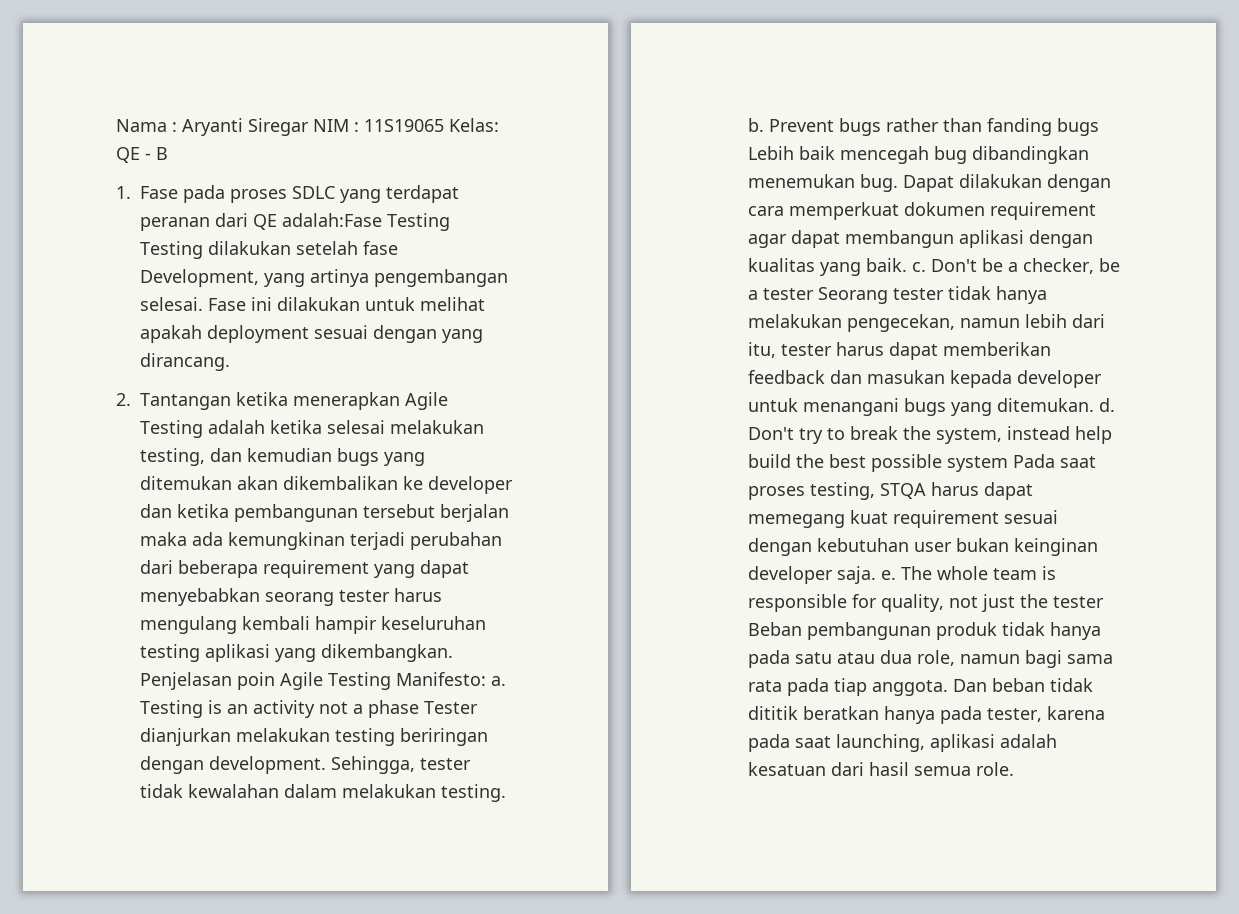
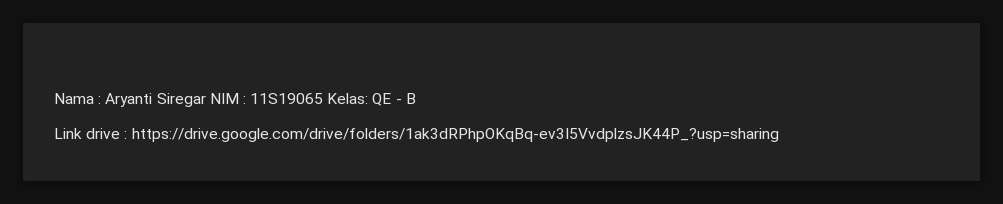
[116,185,459,203] [140,213,450,231] [140,241,398,259] [140,269,508,287] [140,297,485,311] [140,325,483,343] [140,353,230,371] [116,392,448,410] [140,420,484,438] [140,448,425,466] [140,476,513,494] [140,504,509,522] [140,532,502,550] [140,560,469,578] [140,588,442,606] [140,616,486,634] [140,644,453,662] [140,672,506,690] [140,700,478,718] [140,728,488,746] [140,756,471,774] [140,784,506,802] [748,118,1099,136] [748,146,1089,164] [748,174,1111,192] [748,202,1096,220] [748,230,1093,248] [748,258,1120,276] [748,286,1047,304] [748,314,1105,332] [748,342,1051,360] [748,370,1102,388] [748,398,1115,416] [748,426,1112,444] [748,454,1096,472] [748,482,1033,500] [748,510,1058,528] [748,538,1098,556] [748,566,1056,584] [748,594,1104,612] [748,622,1101,640] [748,650,1113,668] [748,678,1093,696] [748,706,1105,724] [748,734,1057,752] [748,762,1014,776] 1. Fase pada proses SDLC yang terdapat peranan dari QE adalah:Fase Testing Testing dilakukan setelah fase Development, yang artinya pengembangan selesai. Fase ini dilakukan untuk melihat apakah deployment sesuai dengan yang dirancang. // 2. Tantangan ketika menerapkan Agile Testing adalah ketika selesai melakukan testing, dan kemudian bugs yang ditemukan akan dikembalikan ke developer dan ketika pembangunan tersebut berjalan maka ada kemungkinan terjadi perubahan dari beberapa requirement yang dapat menyebabkan seorang tester harus mengulang kembali hampir keseluruhan testing aplikasi yang dikembangkan. Penjelasan poin Agile Testing Manifesto: a. Testing is an activity not a phase Tester dianjurkan melakukan testing beriringan dengan development. Sehingga, tester tidak kewalahan dalam melakukan testing. b. Prevent bugs rather than fanding bugs Lebih baik mencegah bug dibandingkan menemukan bug. Dapat dilakukan dengan cara memperkuat dokumen requirement agar dapat membangun aplikasi dengan kualitas yang baik. c. Don't be a checker, be a tester Seorang tester tidak hanya melakukan pengecekan, namun lebih dari itu, tester harus dapat memberikan feedback dan masukan kepada developer untuk menangani bugs yang ditemukan. d. Don't try to break the system, instead help build the best possible system Pada saat proses testing, STQA harus dapat memegang kuat requirement sesuai dengan kebutuhan user bukan keinginan developer saja. e. The whole team is responsible for quality, not just the tester Beban pembangunan produk tidak hanya pada satu atau dua role, namun bagi sama rata pada tiap anggota. Dan beban tidak dititik beratkan hanya pada tester, karena pada saat launching, aplikasi adalah kesatuan dari hasil semua role. -> [54,128,779,142] Link drive : https://drive.google.com/drive/folders/1ak3dRPhpOKqBq-ev3I5VvdplzsJK44P_?usp=sharing

